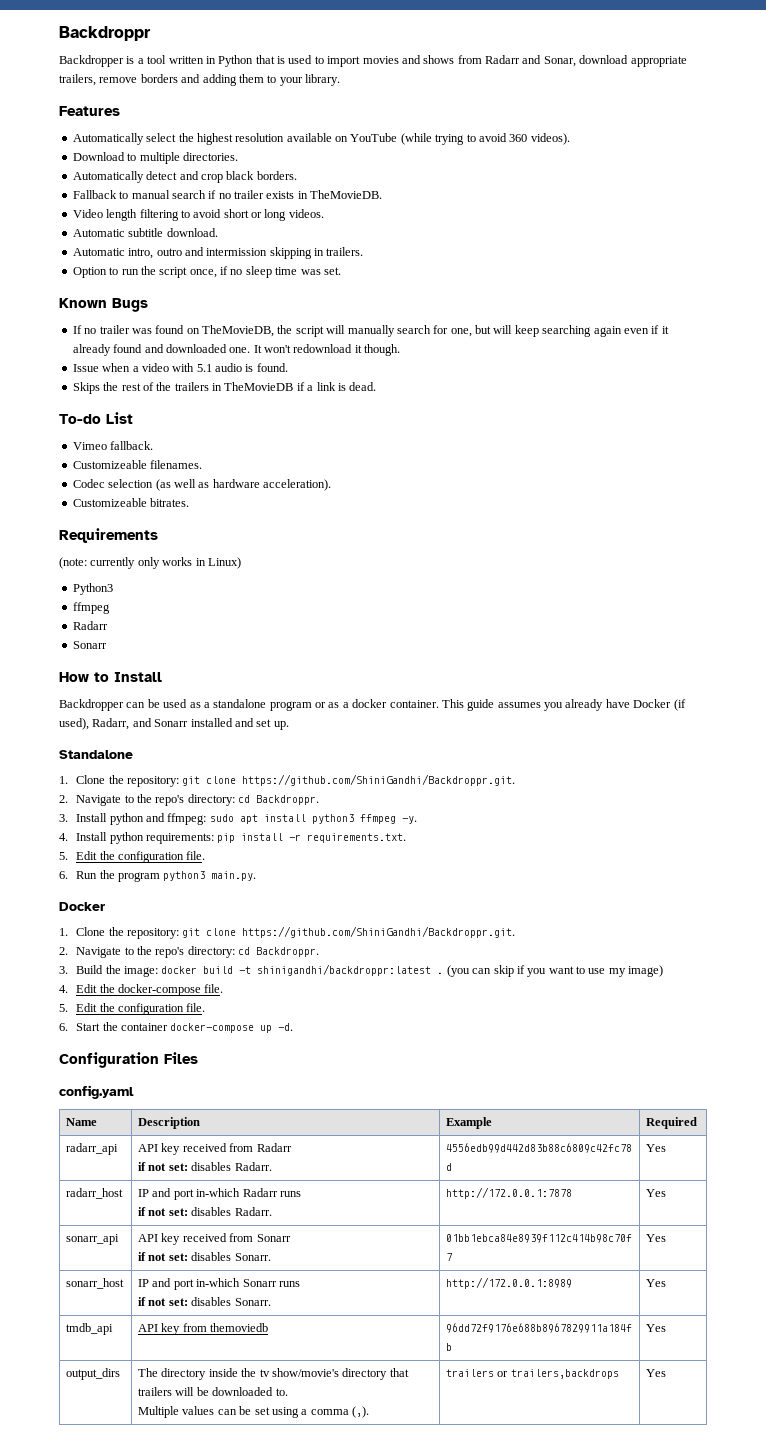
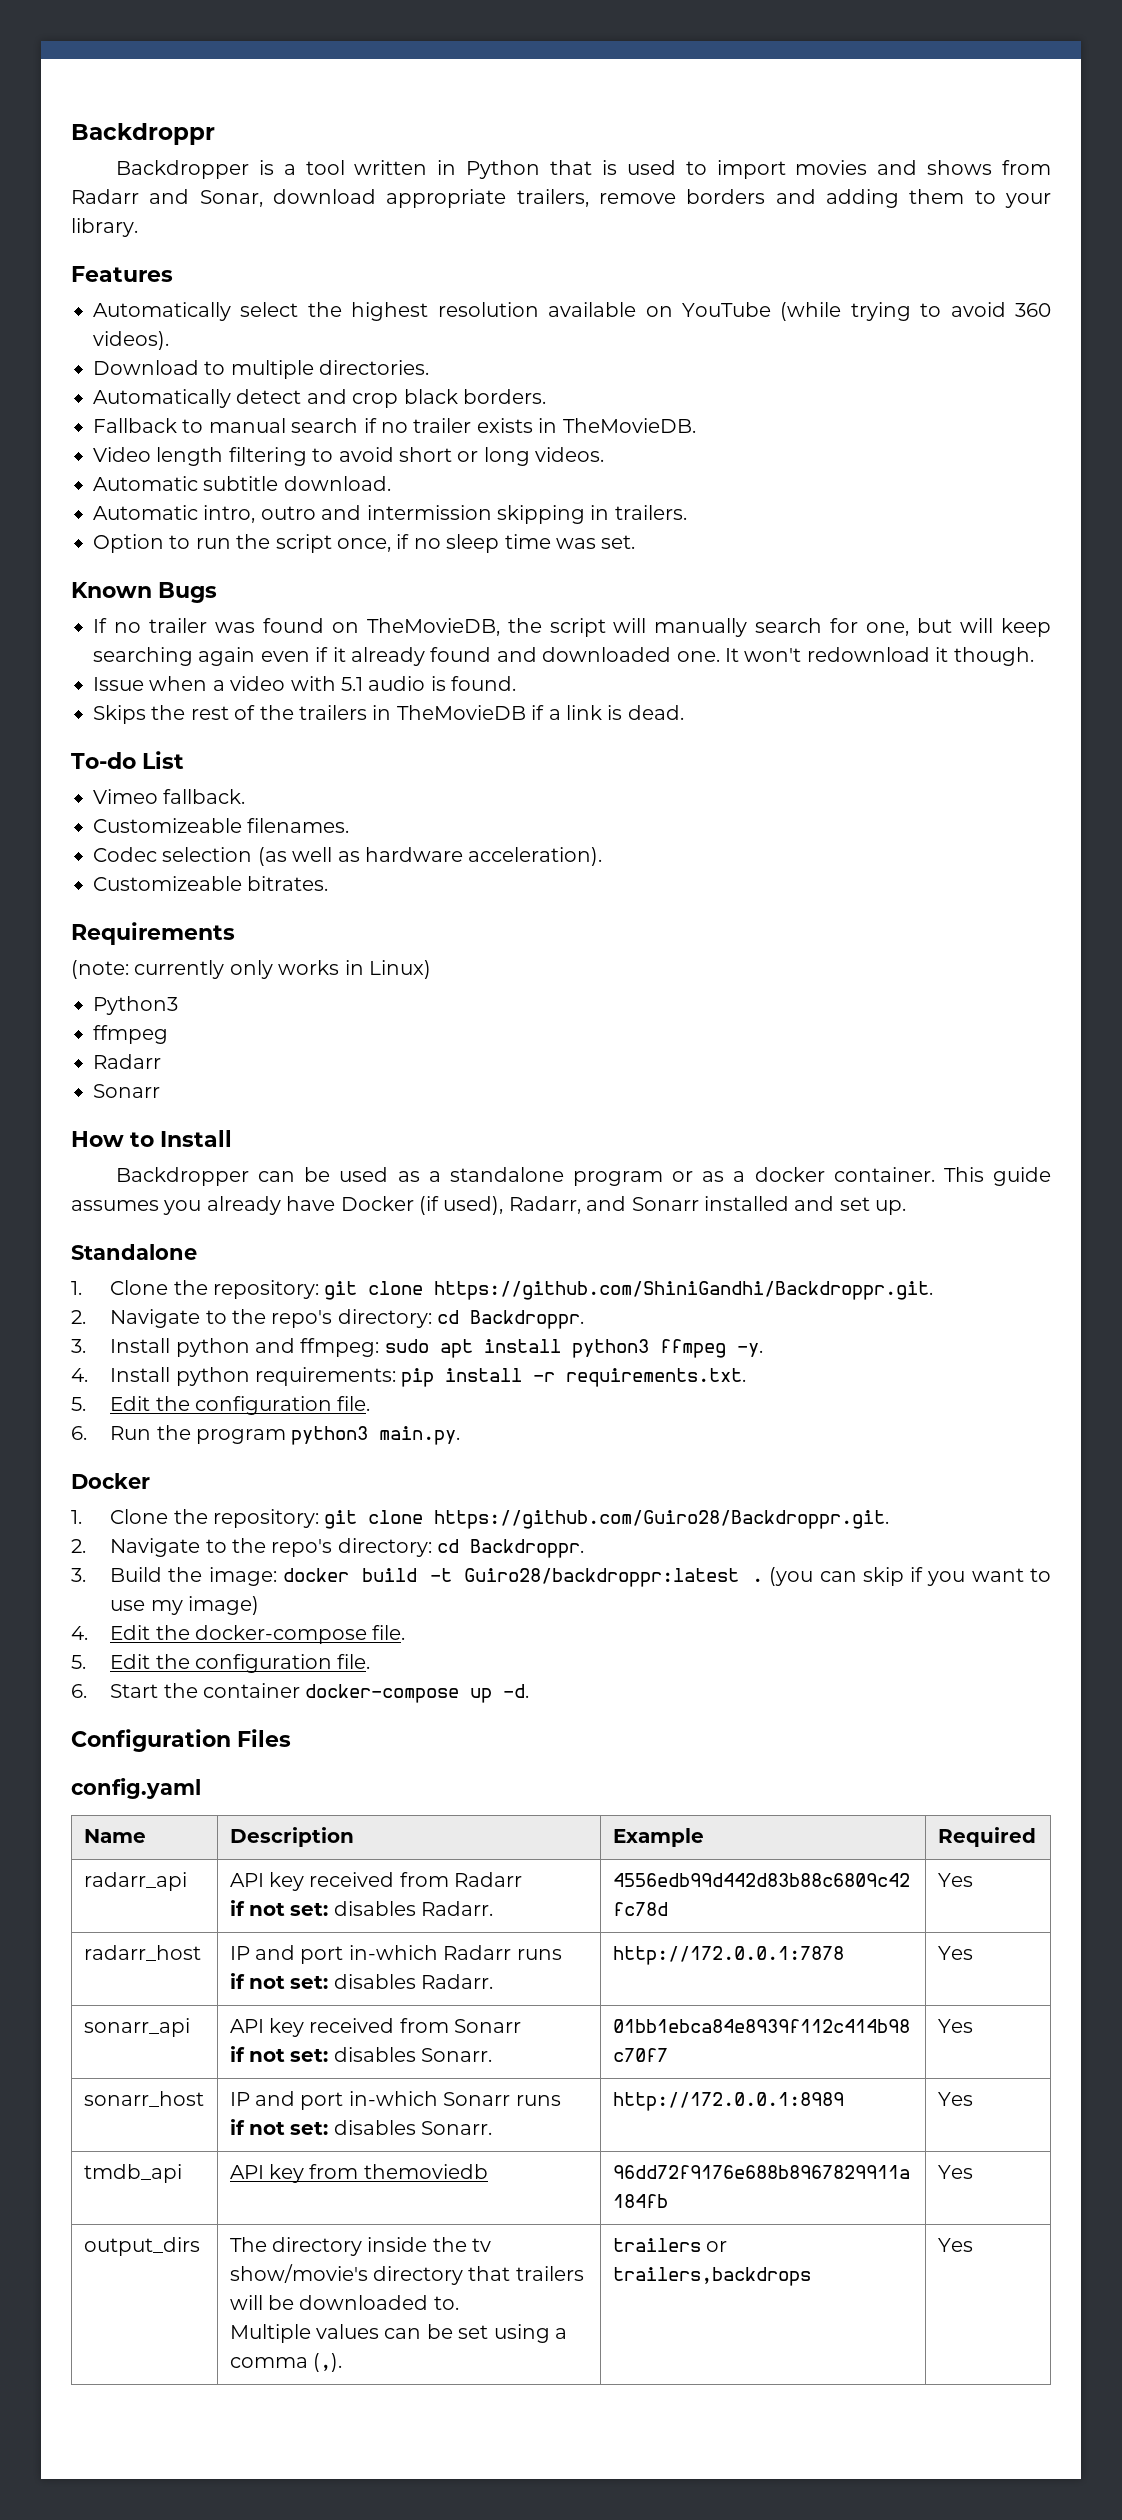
[242,926,516,938] https://github.com/ShiniGandhi/Backdroppr.git. -> [434,1510,890,1529] https://github.com/Guiro28/Backdroppr.git.
[257,964,432,976] shinigandhi/backdroppr:latest -> [464,1568,740,1587] Guiro28/backdroppr:latest

